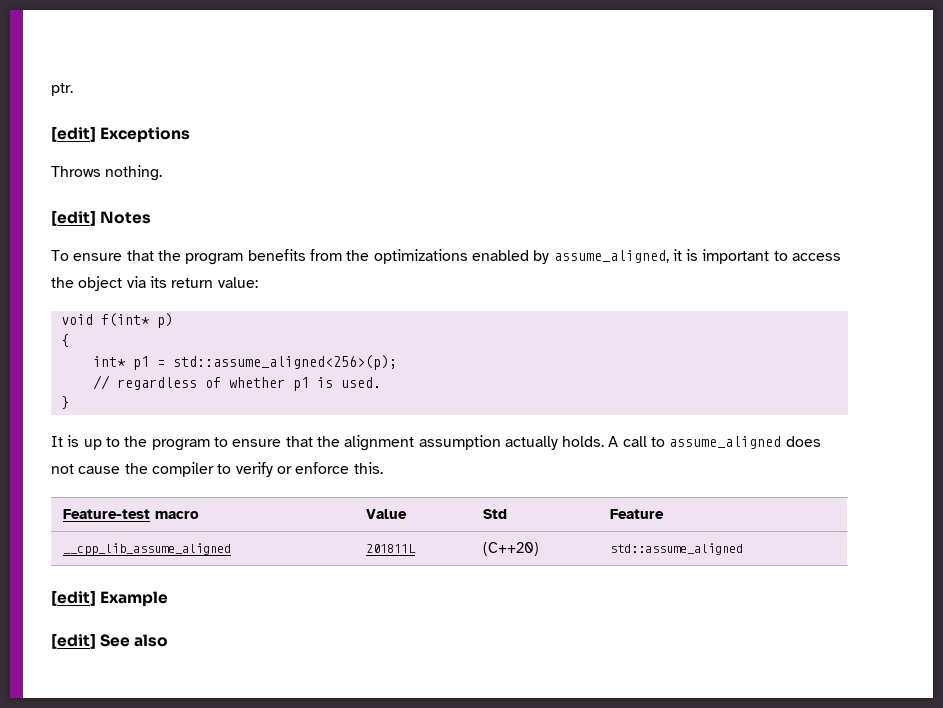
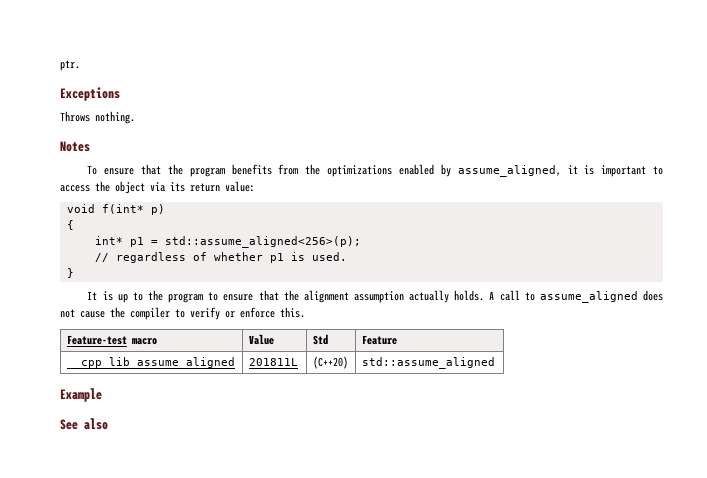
[51,126,96,142] [edit] -> (80, 65) none
[51,210,96,226] [edit] -> (135, 117) none
[51,590,96,606] [edit] -> (495, 363) none
[51,633,96,649] [edit] -> (102, 395) none

